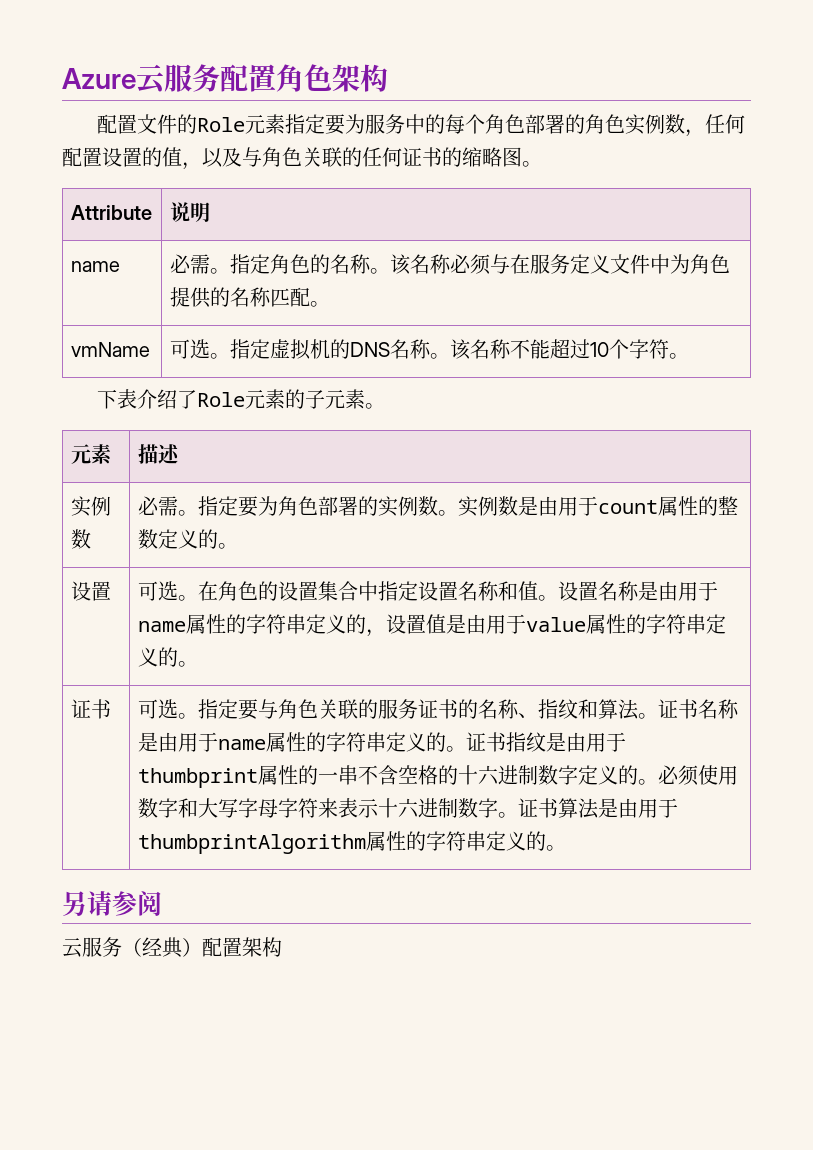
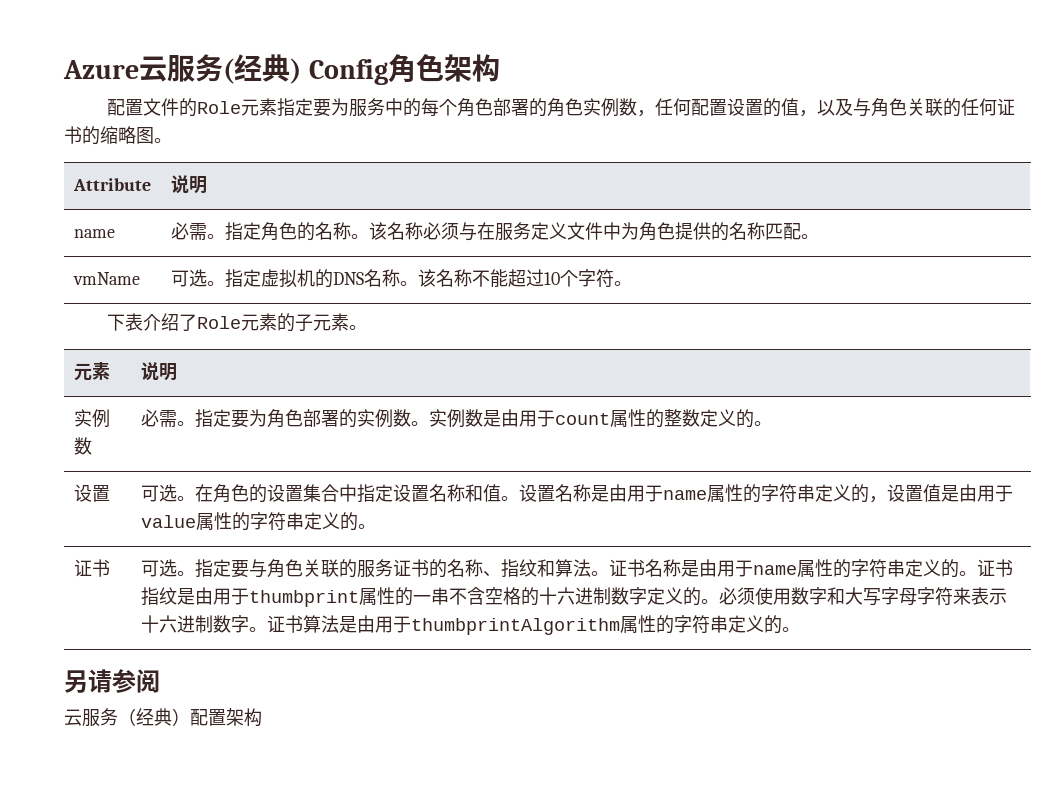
[220,64,276,92] 配置 -> [223,54,388,85] (经典) Config
[137,444,180,464] 描述 -> [140,362,177,381] 说明

